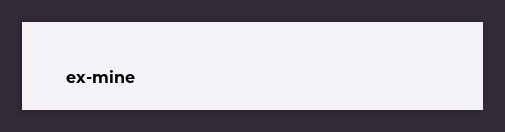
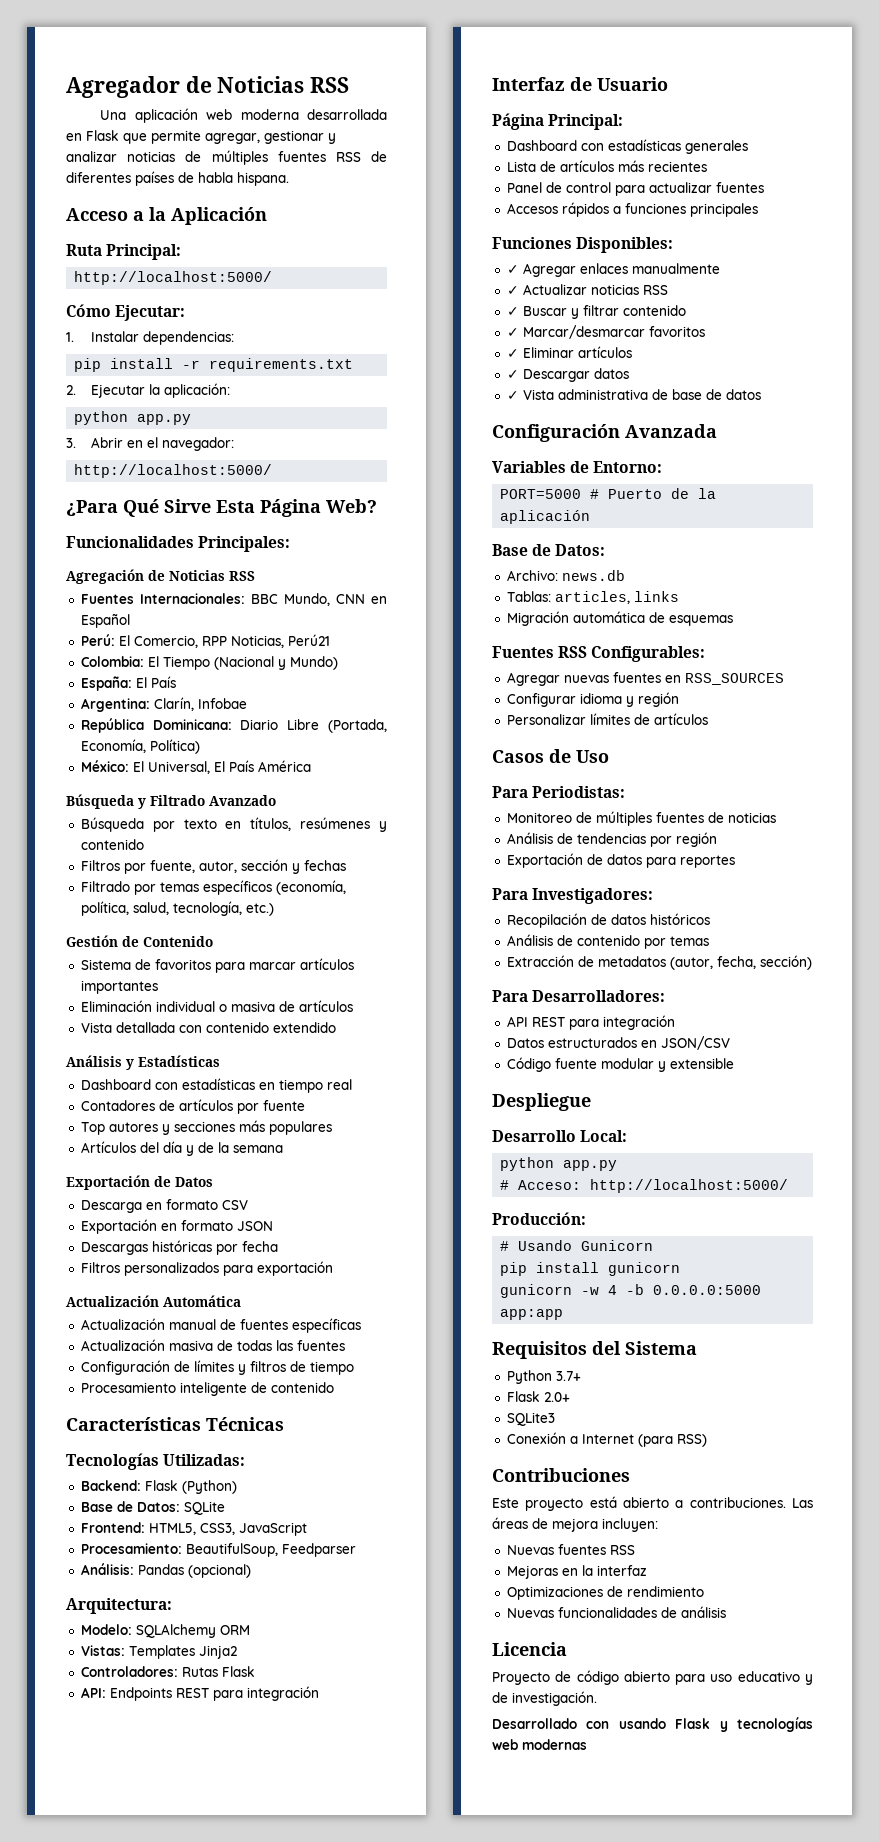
[66,70,135,83] ex-mine -> [66,76,350,98] [100,108,387,123] [66,130,336,144] [66,150,387,165] [66,171,289,186] [66,207,267,225] [66,244,182,260] [74,271,273,285] [66,304,186,321] [66,331,235,345] [74,358,354,372] [66,383,231,398] [74,411,192,425] [66,437,235,451] [74,464,273,478] [66,499,377,517] [66,536,291,552] [66,569,255,584] [80,593,387,606] [80,613,130,628] [80,634,330,648] [80,656,338,670] [80,676,176,691] [80,697,247,712] [80,718,387,733] [80,739,200,754] [80,760,311,774] [66,794,276,809] [80,817,387,832] [80,839,144,850] [80,859,346,874] [80,880,346,895] [80,901,274,916] [66,935,213,947] [80,958,354,973] [80,980,158,994] [80,1000,353,1012] [80,1022,336,1033] [66,1055,220,1070] [80,1078,352,1093] [80,1099,305,1114] [80,1120,332,1135] [80,1141,283,1156] [66,1175,213,1190] [80,1199,248,1213] [80,1219,273,1234] [80,1240,278,1255] [80,1261,333,1276] [66,1295,241,1307] [80,1318,361,1333] [80,1339,345,1351] [80,1360,354,1375] [80,1382,334,1396] [66,1417,284,1431] [66,1453,246,1470] [80,1480,237,1494] [80,1501,225,1515] [80,1522,307,1536] [80,1543,356,1557] [80,1563,251,1578] [66,1598,172,1614] [80,1624,250,1638] [80,1645,237,1659] [80,1666,255,1677] [80,1686,319,1701] [492,77,668,91] [492,113,624,130] [506,139,748,154] [506,160,707,172] [506,182,764,196] [506,202,758,217] [492,237,674,253] [506,263,720,277] [506,284,668,295] [506,305,686,319] [506,325,705,339] [506,346,632,358] [506,368,629,382] [506,389,761,400] [492,424,717,442] [492,461,663,473] [500,488,717,499] [500,510,591,524] [492,544,606,556] [506,570,625,581] [506,591,679,604] [506,611,733,626] [492,646,706,662] [506,672,784,686] [506,692,679,707] [506,713,708,725] [492,749,609,763] [492,786,626,798] [506,811,776,826] [506,832,717,847] [506,853,735,868] [492,888,654,904] [506,913,710,928] [506,934,709,949] [506,955,812,970] [492,990,666,1002] [506,1015,675,1030] [506,1036,730,1050] [506,1057,734,1072] [492,1093,591,1111] [492,1130,628,1142] [500,1157,618,1171] [500,1179,789,1193] [492,1212,586,1225] [500,1240,654,1251] [500,1262,681,1276] [500,1284,762,1298] [500,1309,564,1320] [492,1341,697,1359] [506,1370,581,1384] [506,1391,570,1402] [506,1412,555,1426] [506,1432,707,1447] [492,1468,630,1482] [492,1496,813,1511] [492,1517,658,1532] [506,1544,635,1555] [506,1565,647,1579] [506,1586,704,1600] [506,1606,726,1618] [492,1642,567,1656] [492,1670,813,1685] [492,1691,597,1706] [492,1717,813,1732] [492,1739,587,1750] Agregador de Noticias RSS // Una aplicación web moderna desarrollada en Flask que permite agregar, gestionar y analizar noticias de múltiples fuentes RSS de diferentes países de habla hispana. // Acceso a la Aplicación // Ruta Principal: // http://localhost:5000/ // Cómo Ejecutar: // 1. Instalar dependencias: // pip install -r requirements.txt // 2. Ejecutar la aplicación: // python app.py // 3. Abrir en el navegador: // http://localhost:5000/ // ¿Para Qué Sirve Esta Página Web? // Funcionalidades Principales: // Agregación de Noticias RSS // Fuentes Internacionales: BBC Mundo, CNN en Español // Perú: El Comercio, RPP Noticias, Perú21 // Colombia: El Tiempo (Nacional y Mundo) // España: El País // Argentina: Clarín, Infobae // República Dominicana: Diario Libre (Portada, Economía, Política) // México: El Universal, El País América // Búsqueda y Filtrado Avanzado // Búsqueda por texto en títulos, resúmenes y contenido // Filtros por fuente, autor, sección y fechas // Filtrado por temas específicos (economía, política, salud, tecnología, etc.) // Gestión de Contenido // Sistema de favoritos para marcar artículos importantes // Eliminación individual o masiva de artículos // Vista detallada con contenido extendido // Análisis y Estadísticas // Dashboard con estadísticas en tiempo real // Contadores de artículos por fuente // Top autores y secciones más populares // Artículos del día y de la semana // Exportación de Datos // Descarga en formato CSV // Exportación en formato JSON // Descargas históricas por fecha // Filtros personalizados para exportación // Actualización Automática // Actualización manual de fuentes específicas // Actualización masiva de todas las fuentes // Configuración de límites y filtros de tiempo // Procesamiento inteligente de contenido // Características Técnicas // Tecnologías Utilizadas: // Backend: Flask (Python) // Base de Datos: SQLite // Frontend: HTML5, CSS3, JavaScript // Procesamiento: BeautifulSoup, Feedparser // Análisis: Pandas (opcional) // Arquitectura: // Modelo: SQLAlchemy ORM // Vistas: Templates Jinja2 // Controladores: Rutas Flask // API: Endpoints REST para integración // Interfaz de Usuario // Página Principal: // Dashboard con estadísticas generales // Lista de artículos más recientes // Panel de control para actualizar fuentes // Accesos rápidos a funciones principales // Funciones Disponibles: // ✓ Agregar enlaces manualmente // ✓ Actualizar noticias RSS // ✓ Buscar y filtrar contenido // ✓ Marcar/desmarcar favoritos // ✓ Eliminar artículos // ✓ Descargar datos // ✓ Vista administrativa de base de datos // Configuración Avanzada // Variables de Entorno: // PORT=5000 # Puerto de la aplicación // Base de Datos: // Archivo: news.db // Tablas: articles, links // Migración automática de esquemas // Fuentes RSS Configurables: // Agregar nuevas fuentes en RSS_SOURCES // Configurar idioma y región // Personalizar límites de artículos // Casos de Uso // Para Periodistas: // Monitoreo de múltiples fuentes de noticias // Análisis de tendencias por región // Exportación de datos para reportes // Para Investigadores: // Recopilación de datos históricos // Análisis de contenido por temas // Extracción de metadatos (autor, fecha, sección) // Para Desarrolladores: // API REST para integración // Datos estructurados en JSON/CSV // Código fuente modular y extensible // Despliegue // Desarrollo Local: // python app.py // # Acceso: http://localhost:5000/ // Producción: // # Usando Gunicorn // pip install gunicorn // gunicorn -w 4 -b 0.0.0.0:5000 app:app // Requisitos del Sistema // Python 3.7+ // Flask 2.0+ // SQLite3 // Conexión a Internet (para RSS) // Contribuciones // Este proyecto está abierto a contribuciones. Las áreas de mejora incluyen: // Nuevas fuentes RSS // Mejoras en la interfaz // Optimizaciones de rendimiento // Nuevas funcionalidades de análisis // Licencia // Proyecto de código abierto para uso educativo y de investigación. // Desarrollado con usando Flask y tecnologías web modernas

